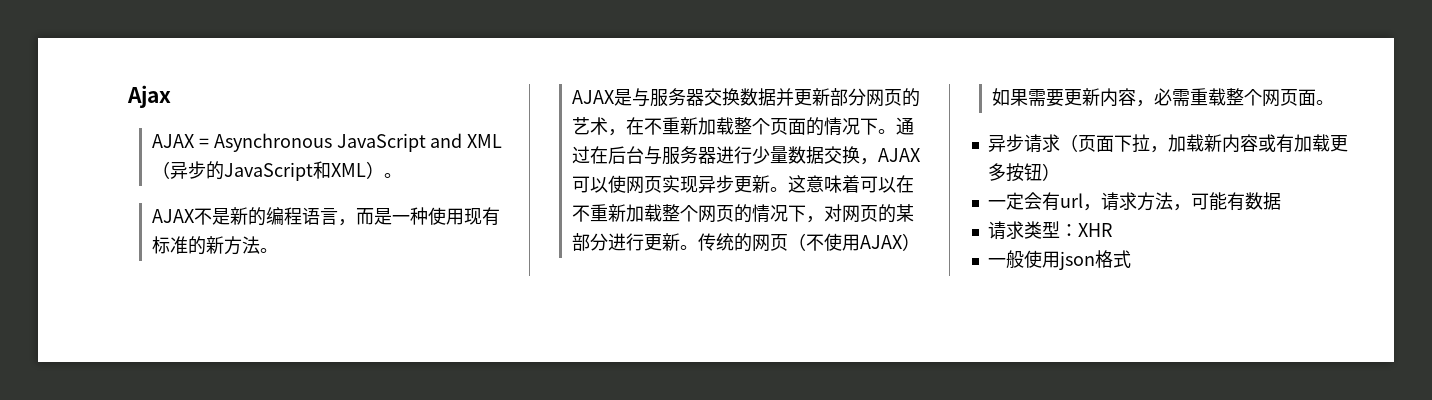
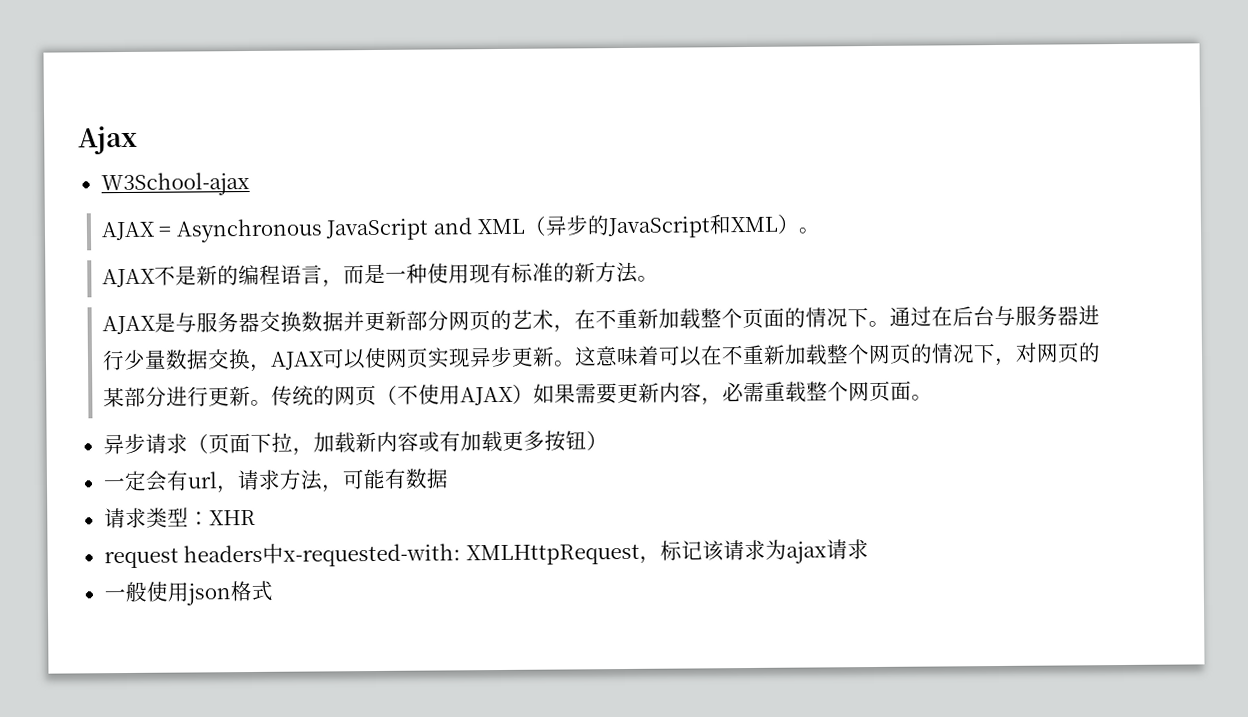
(171, 96) none -> [100,172,250,197] // W3School-ajax
(1112, 230) none -> [103,539,869,569] // request headers中x-requested-with: XMLHttpRequest，标记该请求为ajax请求

